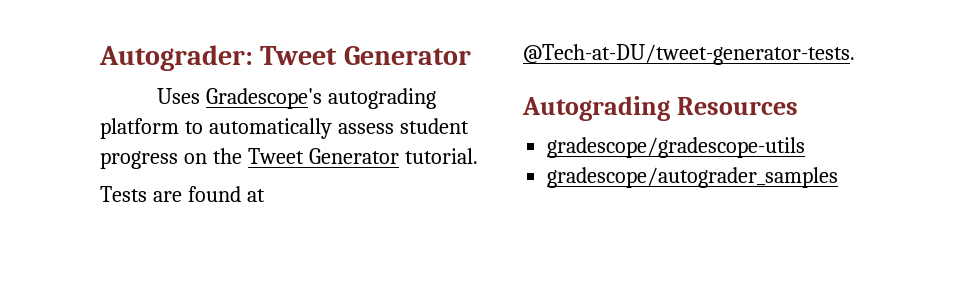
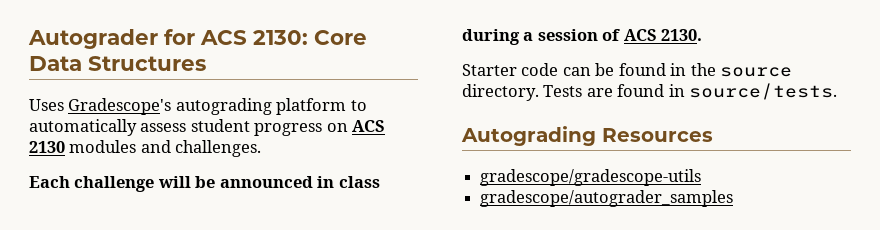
[99,45,471,71] Autograder: Tweet Generator -> [28,29,367,49] [29,56,206,71] Autograder for ACS 2130: Core Data Structures
[212,148,478,164] the Tweet Generator tutorial. // -> [352,120,386,132] [29,140,262,157] [29,176,380,192] [462,29,703,45] [462,63,793,77] [462,84,539,101] ACS 2130 modules and challenges. // Each challenge will be announced in class during a session of ACS 2130. // Starter code can be found in the source directory.
[246,189,265,202] [523,44,855,65] at @Tech-at-DU/tweet-generator-tests. -> [668,83,838,100] in source/tests.

